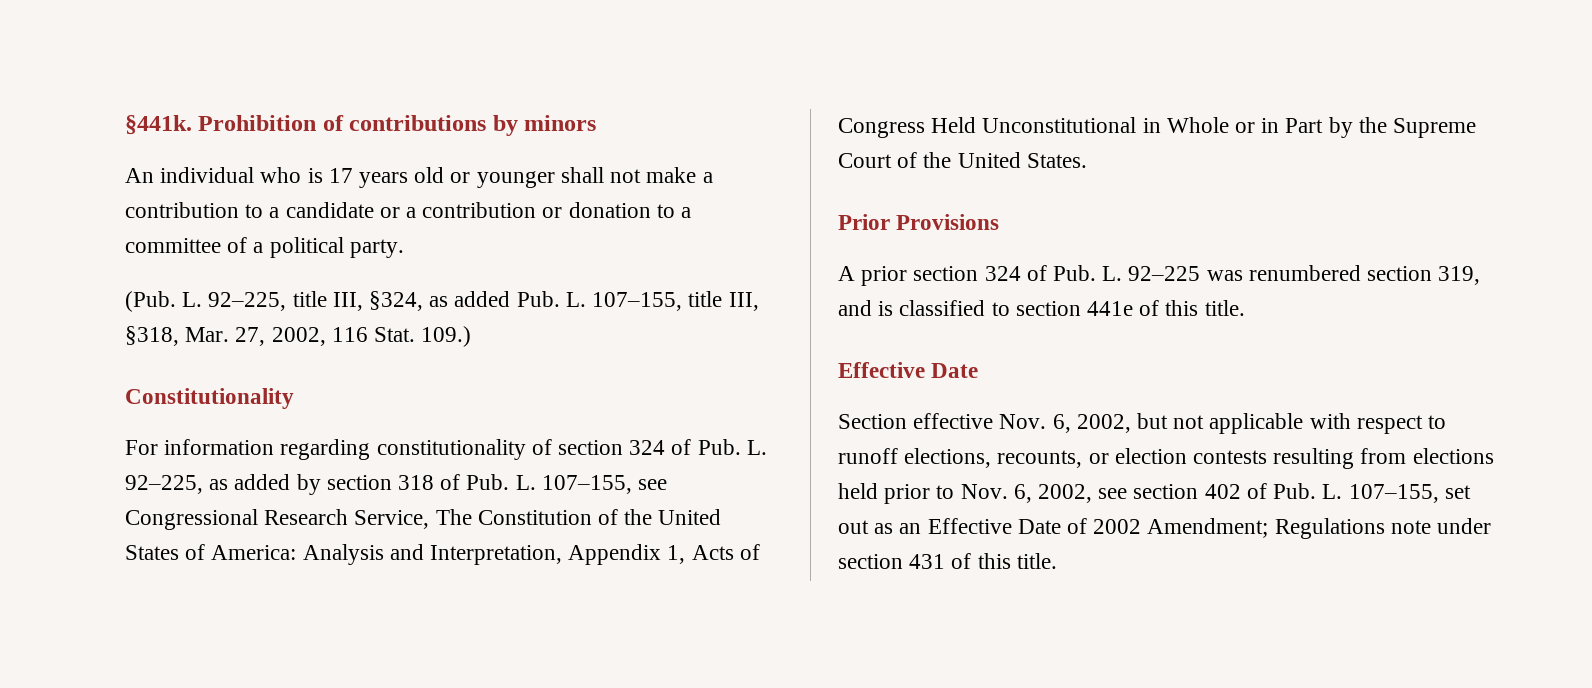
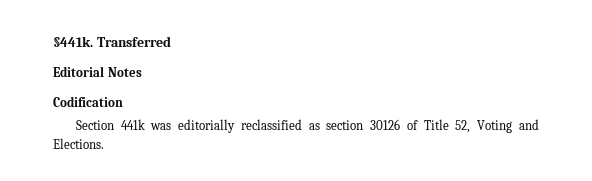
[198,115,597,136] [125,167,713,188] [125,202,692,218] [125,237,404,258] [125,291,759,312] [125,326,472,347] [125,388,294,409] [125,439,767,460] [125,474,668,495] [125,509,722,530] [125,544,760,565] [838,117,1477,138] [838,152,1087,168] [838,214,1000,230] [838,265,1481,286] [838,300,1245,316] [838,362,979,378] [838,413,1447,434] [838,448,1494,469] [838,483,1471,504] [838,518,1492,539] [838,553,1057,569] Prohibition of contributions by minors // An individual who is 17 years old or younger shall not make a contribution to a candidate or a contribution or donation to a committee of a political party. // (Pub. L. 92–225, title III, §324, as added Pub. L. 107–155, title III, §318, Mar. 27, 2002, 116 Stat. 109.) // Constitutionality // For information regarding constitutionality of section 324 of Pub. L. 92–225, as added by section 318 of Pub. L. 107–155, see Congressional Research Service, The Constitution of the United States of America: Analysis and Interpretation, Appendix 1, Acts of Congress Held Unconstitutional in Whole or in Part by the Supreme Court of the United States. // Prior Provisions // A prior section 324 of Pub. L. 92–225 was renumbered section 319, and is classified to section 441e of this title. // Effective Date // Section effective Nov. 6, 2002, but not applicable with respect to runoff elections, recounts, or election contests resulting from elections held prior to Nov. 6, 2002, see section 402 of Pub. L. 107–155, set out as an Effective Date of 2002 Amendment; Regulations note under section 431 of this title. -> [96,36,171,47] [53,66,142,77] [53,96,123,107] [75,119,539,133] [53,138,104,149] Transferred // Editorial Notes // Codification // Section 441k was editorially reclassified as section 30126 of Title 52, Voting and Elections.

